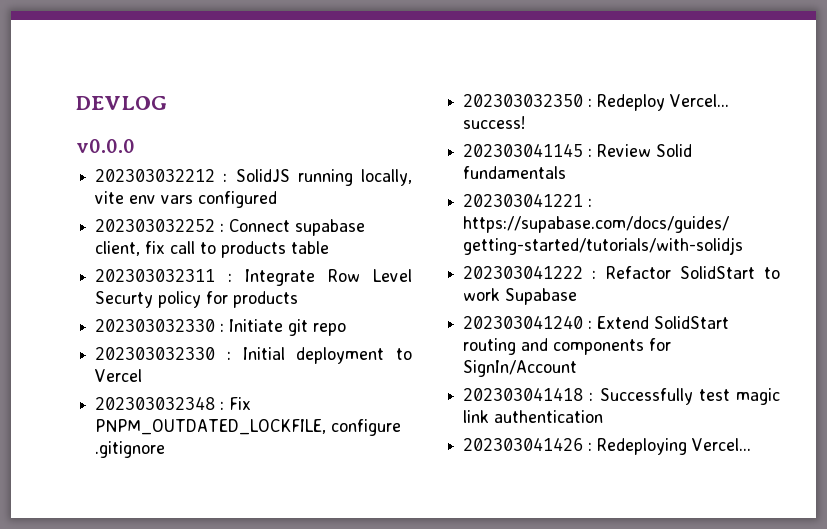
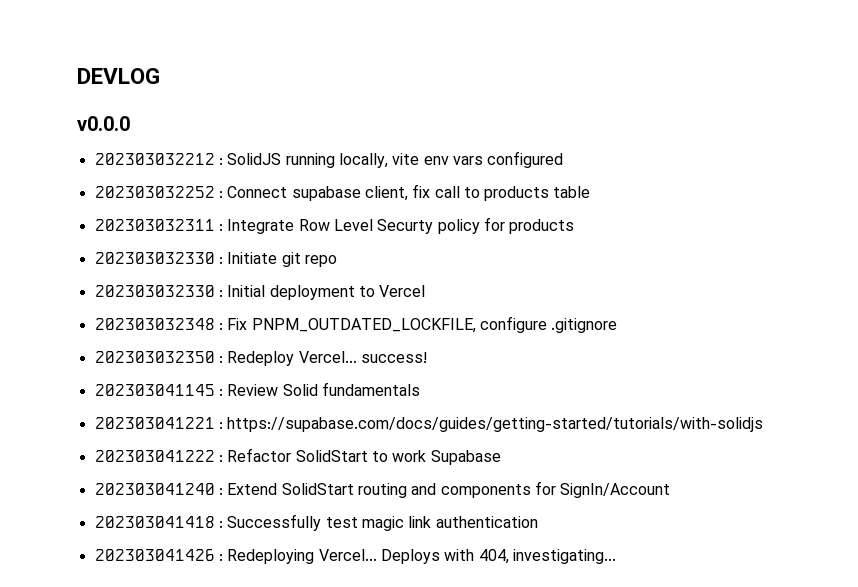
(752, 444) none -> [380,549,616,564] Deploys with 404, investigating...

